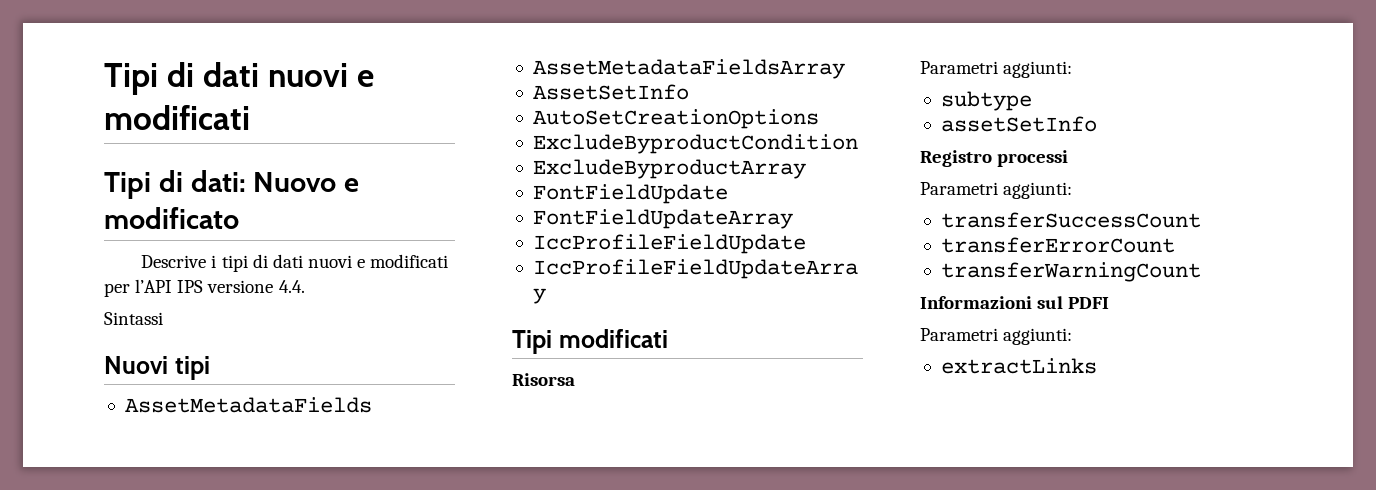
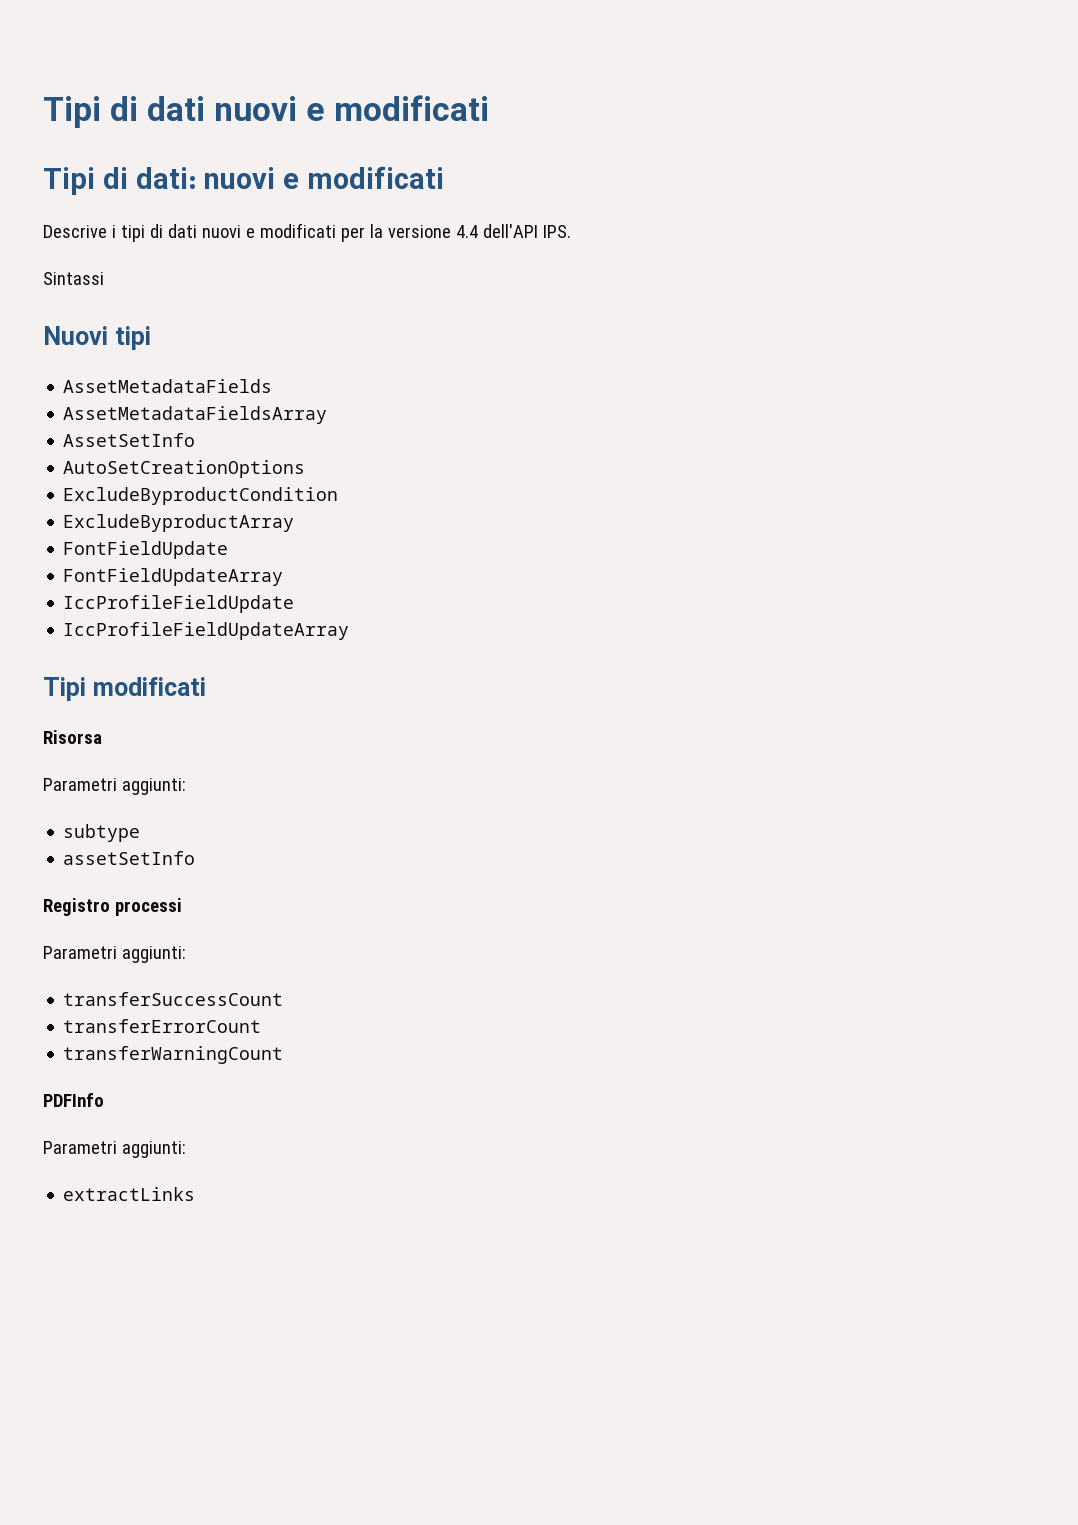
[253,172,360,192] [104,207,239,229] Nuovo e modificato -> [204,166,445,189] nuovi e modificati
[135,279,305,293] l’API IPS versione 4.4. -> [369,224,571,238] la versione 4.4 dell'API IPS.
[920,296,1110,309] Informazioni sul PDFI -> [43,1093,104,1107] PDFInfo

